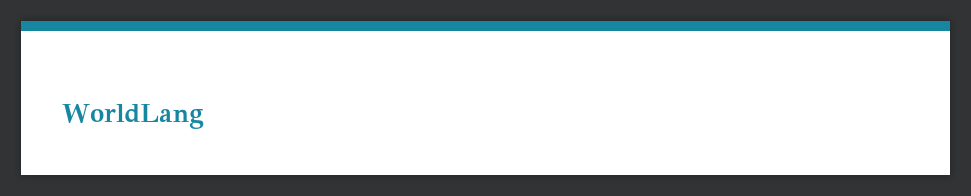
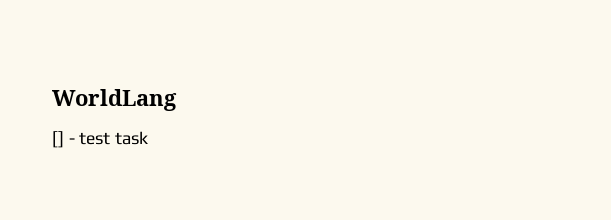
(204, 116) none -> [52,131,149,148] // [] - test task

